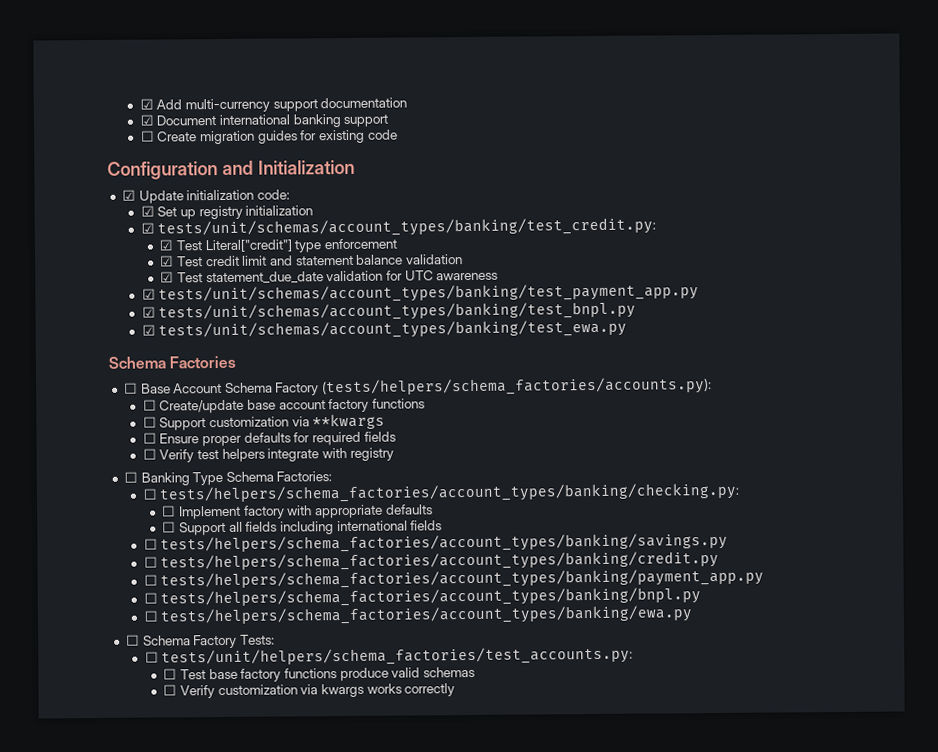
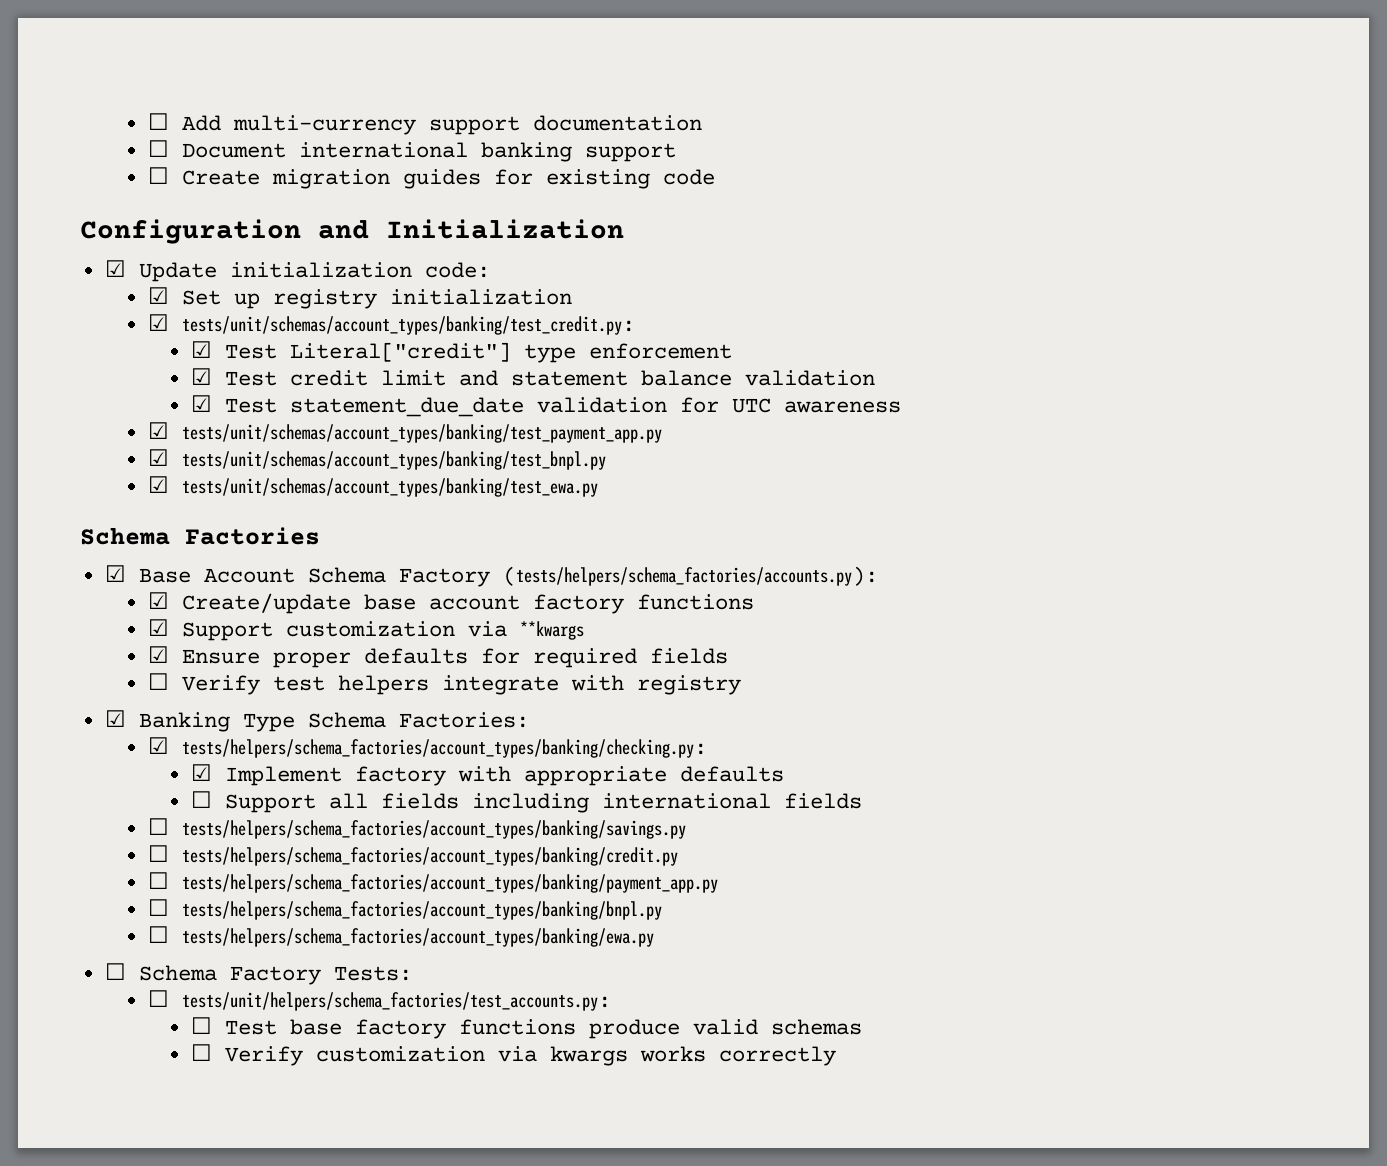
[139,98,154,110] ☑ -> [147,113,169,130] ☐
[139,114,154,126] ☑ -> [147,140,169,157] ☐
[123,382,138,394] ☐ -> [104,565,126,582] ☑
[142,399,157,411] ☐ -> [147,592,169,609] ☑
[142,416,157,428] ☐ -> [147,619,169,636] ☑
[142,432,157,444] ☐ -> [147,646,169,663] ☑
[123,471,138,483] ☐ -> [104,710,126,727] ☑
[142,488,157,500] ☐ -> [147,737,169,754] ☑
[162,505,177,517] ☐ -> [191,764,213,781] ☑

